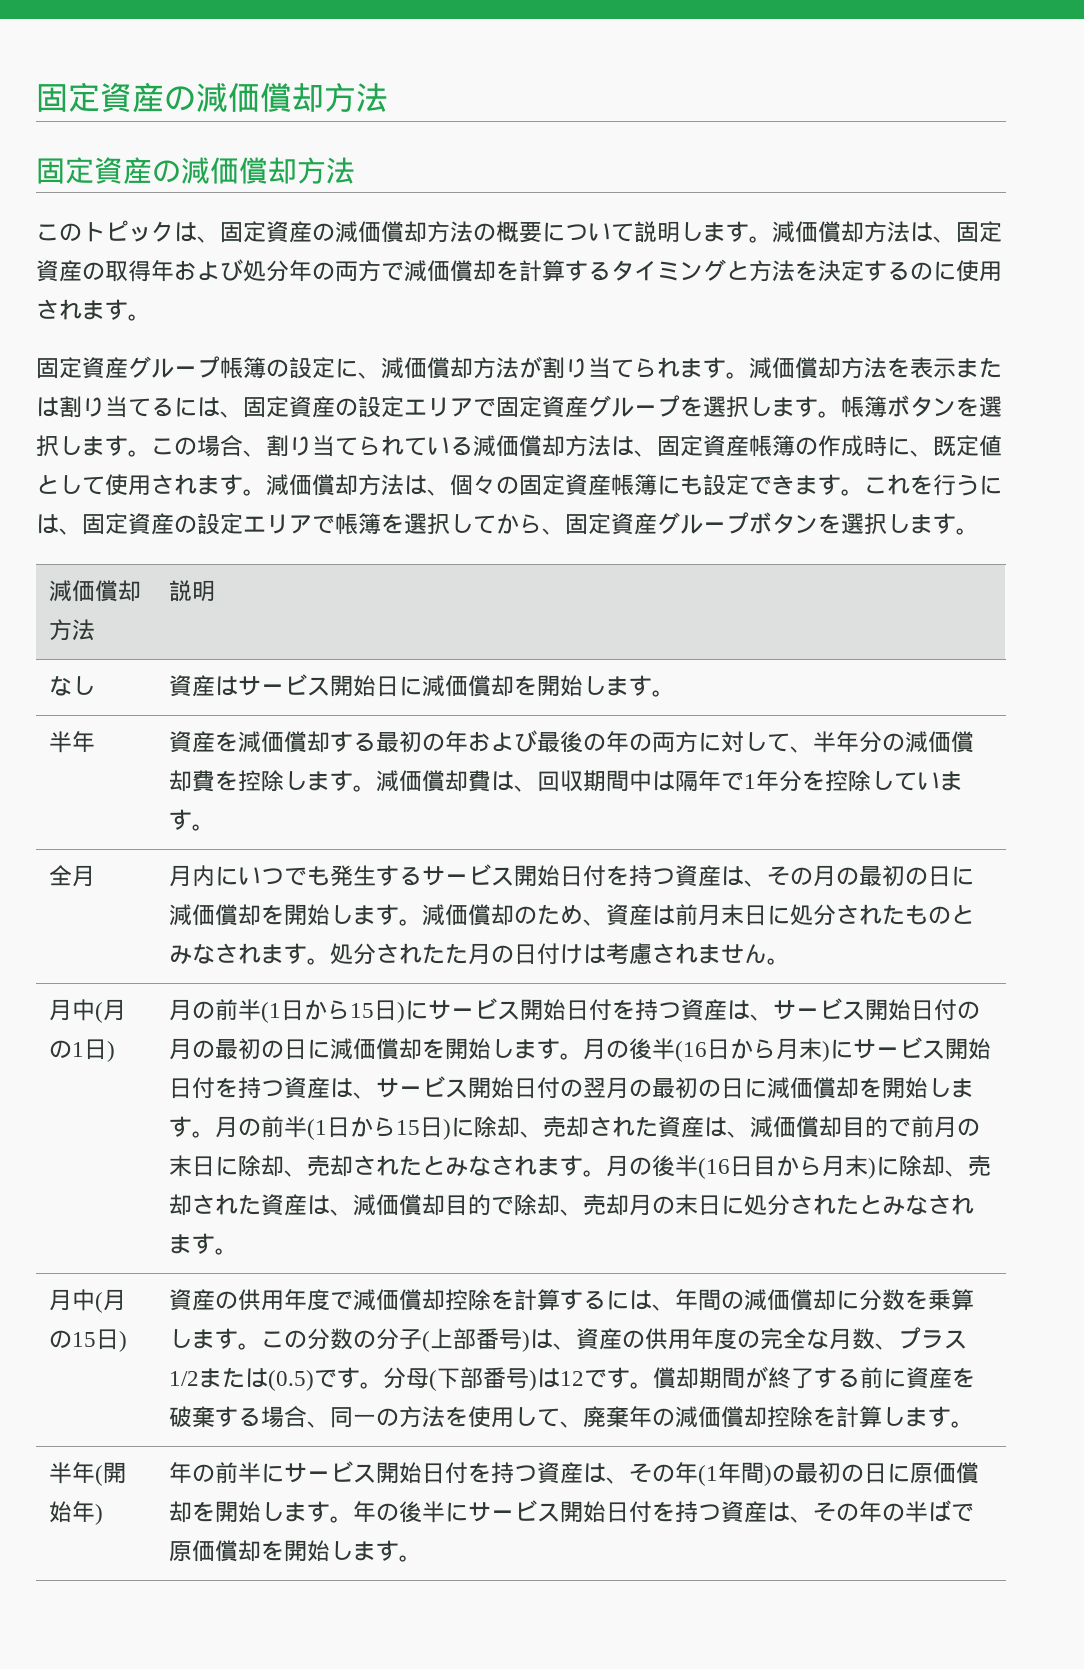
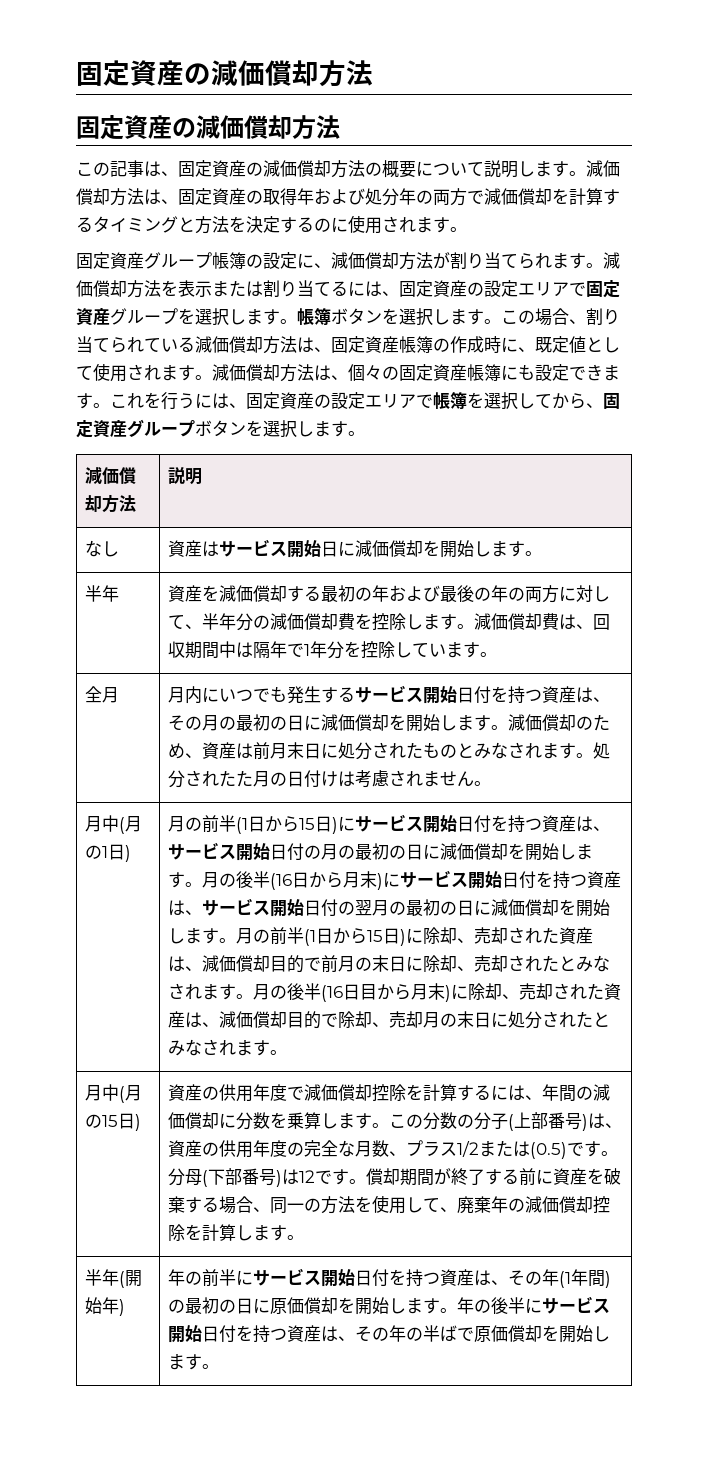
[82,220,174,242] トピック -> [110,160,144,177] 記事

